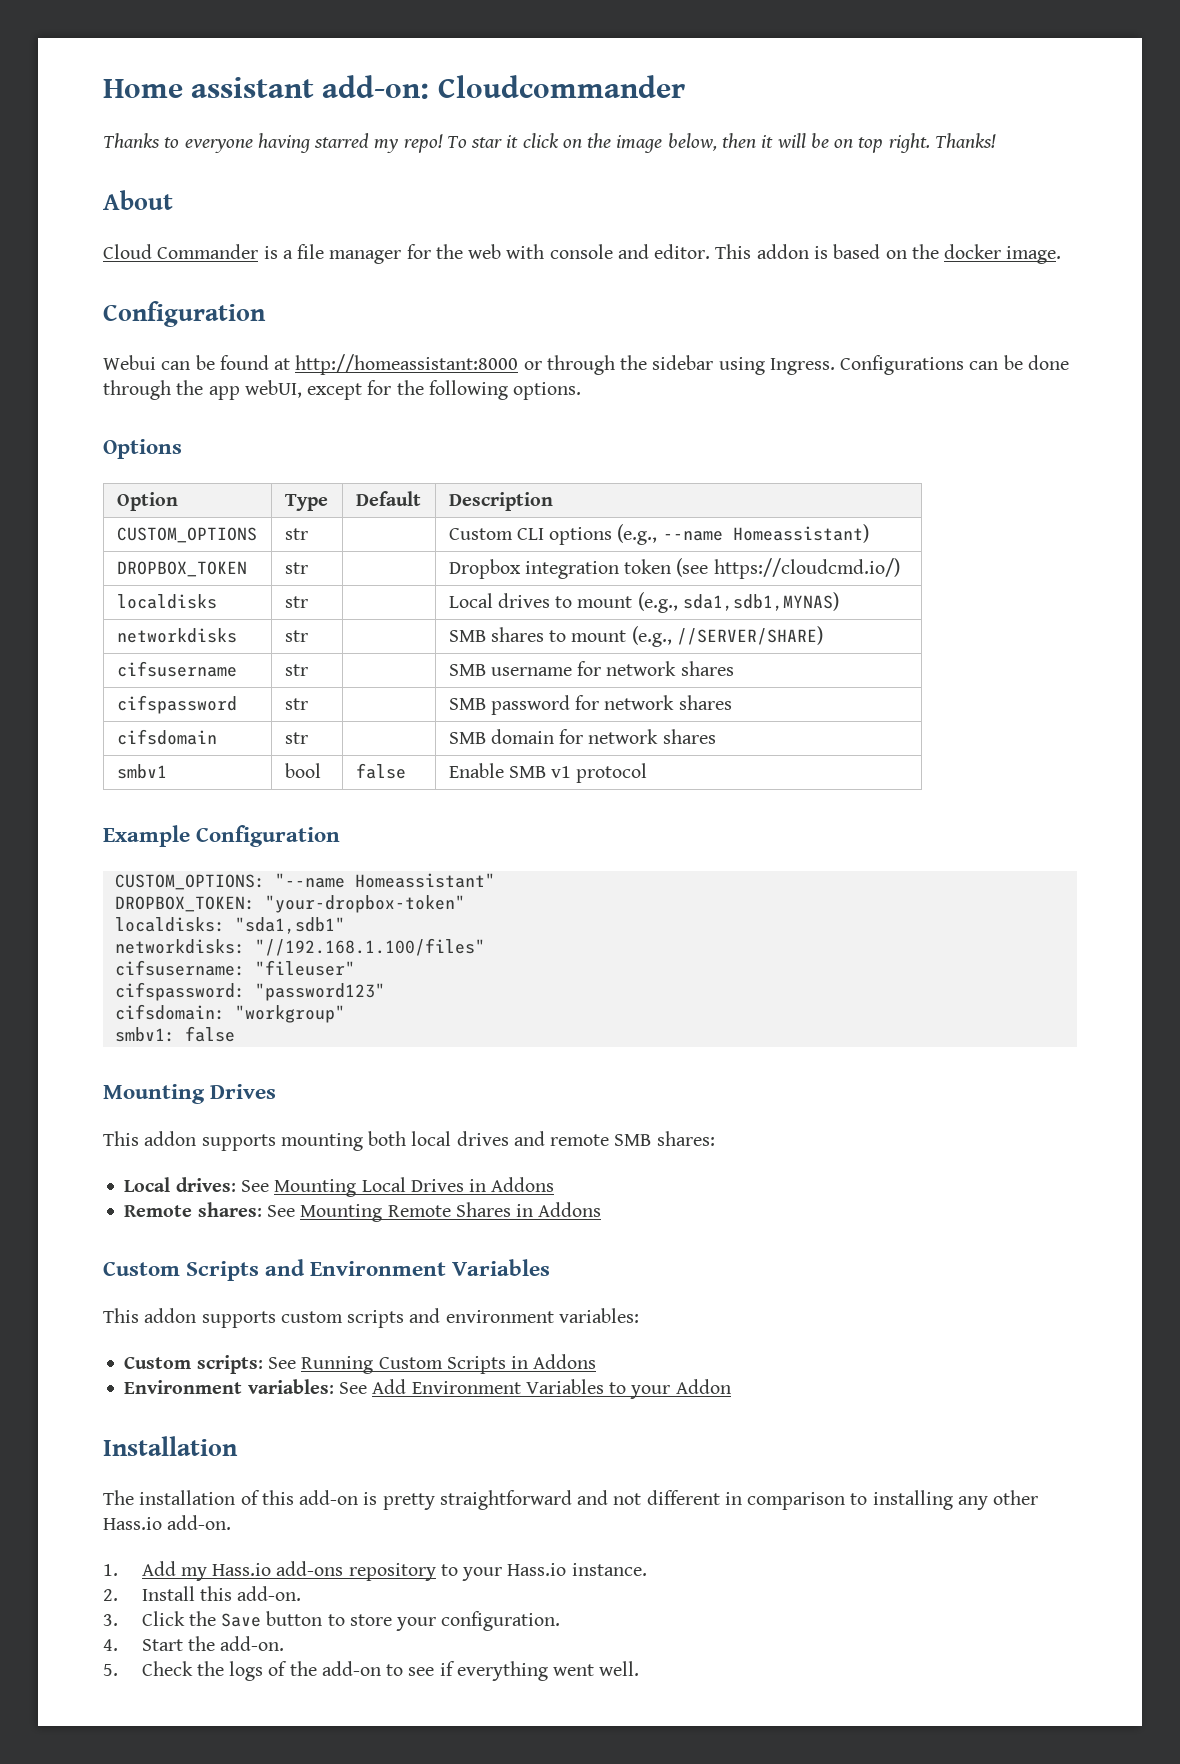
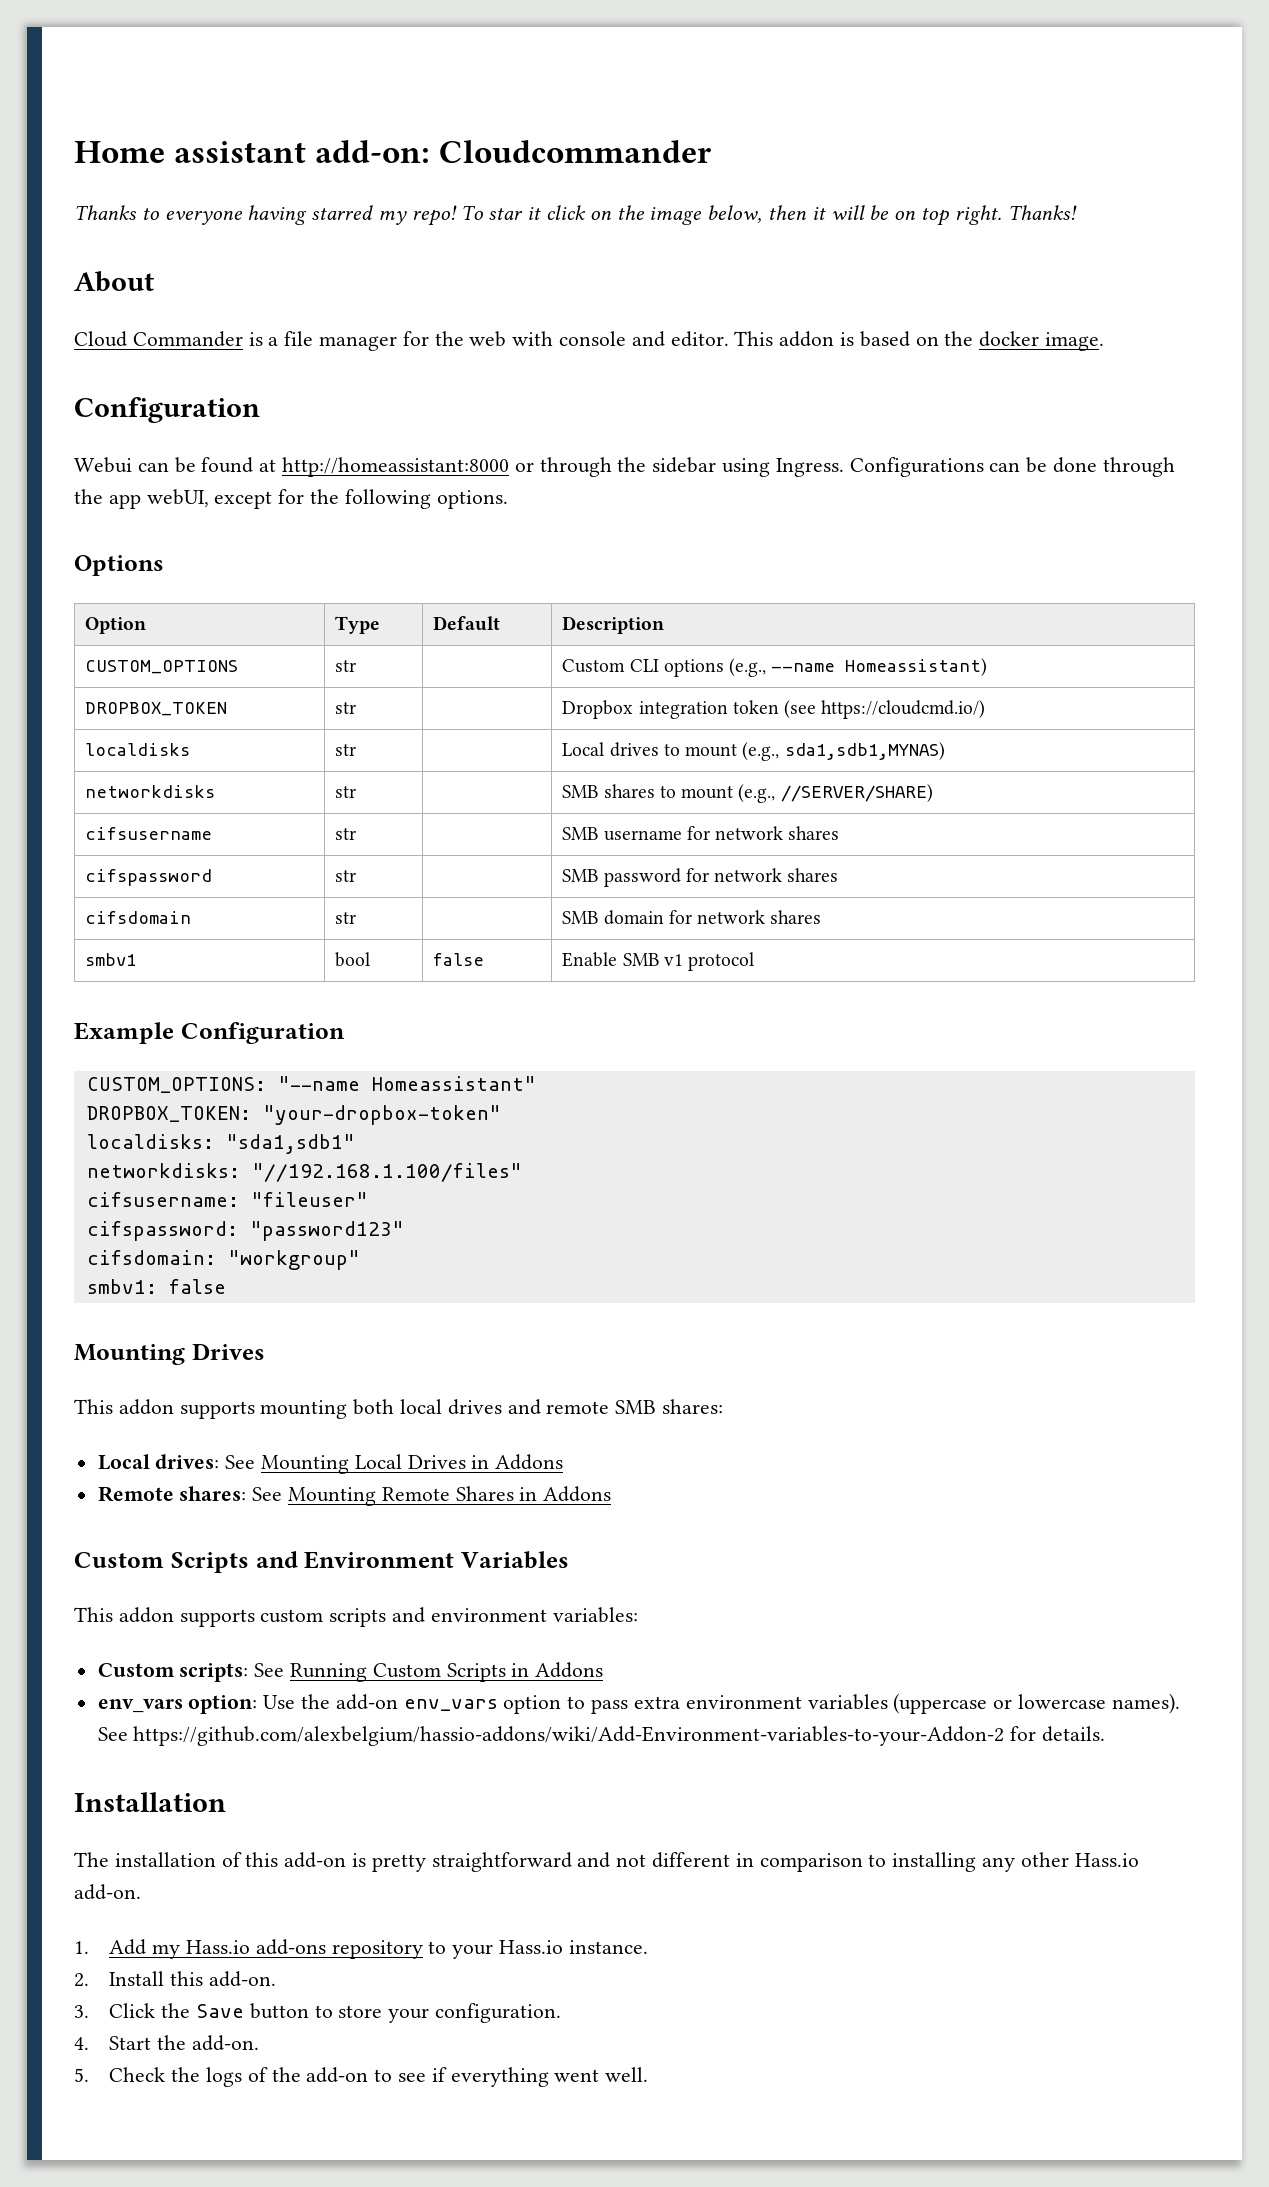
[124,1379,731,1399] Environment variables: See Add Environment Variables to your Addon -> [97,1693,1180,1714] [97,1726,1106,1746] env_vars option: Use the add-on env_vars option to pass extra environment variables (uppercase or lowercase names). See https://github.com/alexbelgium/hassio-addons/wiki/Add-Environment-variables-to-your-Addon-2 for details.

